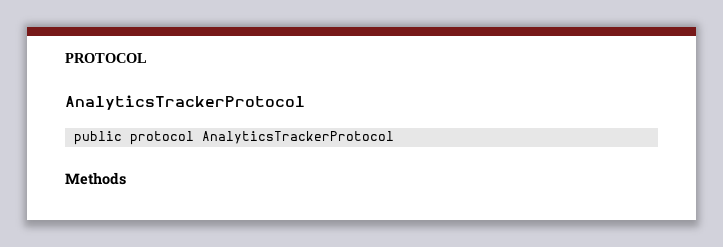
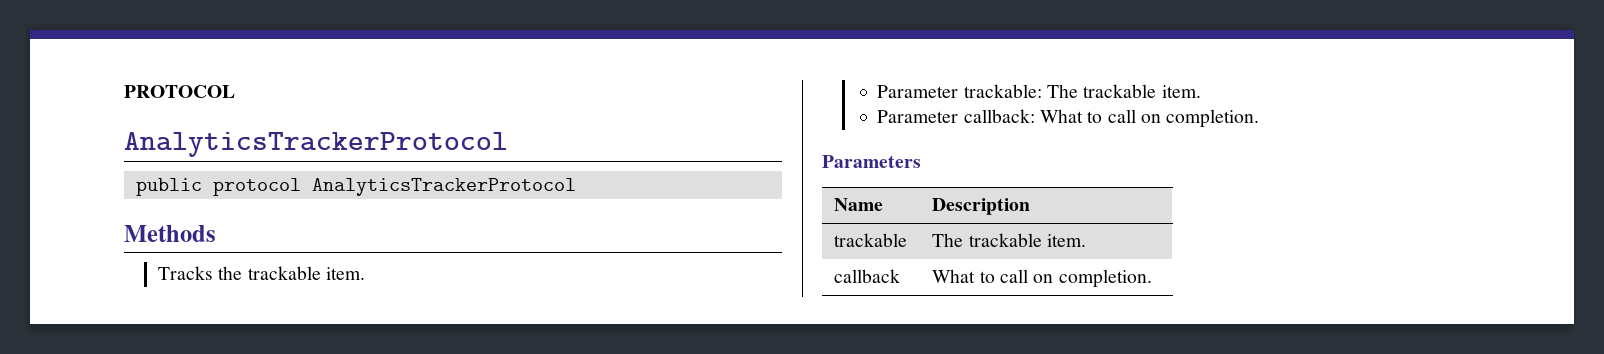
(126, 178) none -> [157,266,365,280] [877,84,1201,98] [877,109,1260,128] [822,155,921,168] [834,198,884,211] [932,198,1031,215] [834,233,908,247] [932,233,1086,247] [834,269,901,283] [932,269,1152,288] // Tracks the trackable item. // Parameter trackable: The trackable item. // Parameter callback: What to call on completion. // Parameters // Name | Description // trackable | The trackable item. // callback | What to call on completion.

